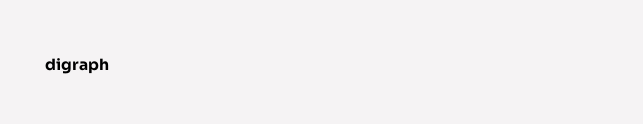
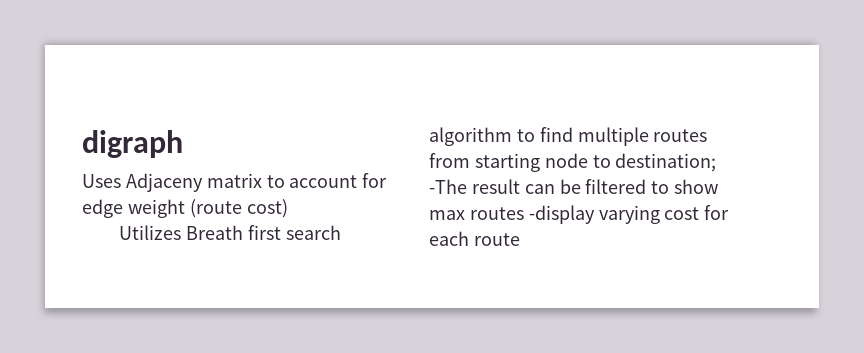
(109, 66) none -> [82,173,388,192] [82,199,288,218] [118,225,341,240] [429,127,708,146] [429,153,717,172] [429,179,719,194] [429,205,730,224] [429,231,520,246] // Uses Adjaceny matrix to account for edge weight (route cost) // Utilizes Breath first search algorithm to find multiple routes from starting node to destination; -The result can be filtered to show max routes -display varying cost for each route

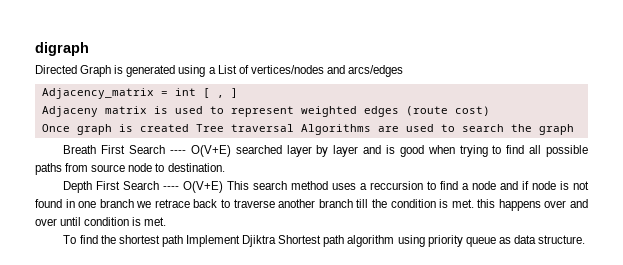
[82,173,388,192] [82,199,288,218] [118,225,341,240] [429,127,708,146] [429,153,717,172] [429,179,719,194] [429,205,730,224] [429,231,520,246] Uses Adjaceny matrix to account for edge weight (route cost) // Utilizes Breath first search algorithm to find multiple routes from starting node to destination; -The result can be filtered to show max routes -display varying cost for each route -> [35,65,404,77] [41,88,238,99] [41,106,490,117] [41,124,574,135] [63,145,589,157] [35,163,225,175] [63,181,589,193] [35,199,588,211] [35,217,167,226] [63,235,586,247] Directed Graph is generated using a List of vertices/nodes and arcs/edges // Adjacency_matrix = int [ , ] // Adjaceny matrix is used to represent weighted edges (route cost) // Once graph is created Tree traversal Algorithms are used to search the graph // Breath First Search ---- O(V+E) searched layer by layer and is good when trying to find all possible paths from source node to destination. // Depth First Search ---- O(V+E) This search method uses a reccursion to find a node and if node is not found in one branch we retrace back to traverse another branch till the condition is met. this happens over and over until condition is met. // To find the shortest path Implement Djiktra Shortest path algorithm using priority queue as data structure.

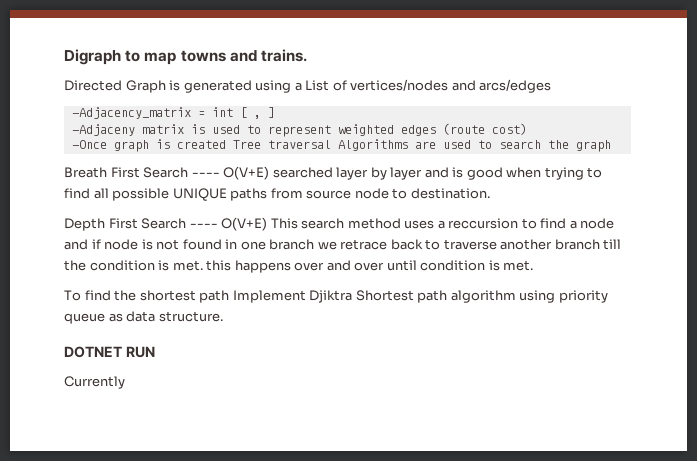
[35,42,89,56] digraph -> [64,49,307,65] Digraph to map towns and trains.
[41,88,154,99] Adjacency_matrix -> [71,107,191,119] -Adjacency_matrix
[41,106,98,117] Adjaceny -> [71,124,135,136] -Adjaceny
[41,124,70,132] Once -> [71,140,107,149] -Once
(589, 151) none -> [172,188,227,201] UNIQUE
(586, 239) none -> [64,346,155,358] [64,376,125,389] // DOTNET RUN // Currently

